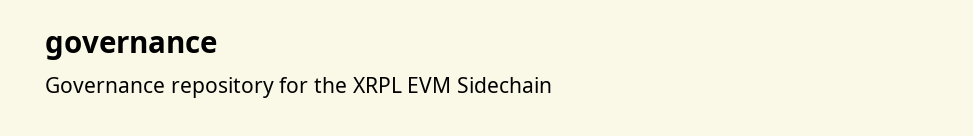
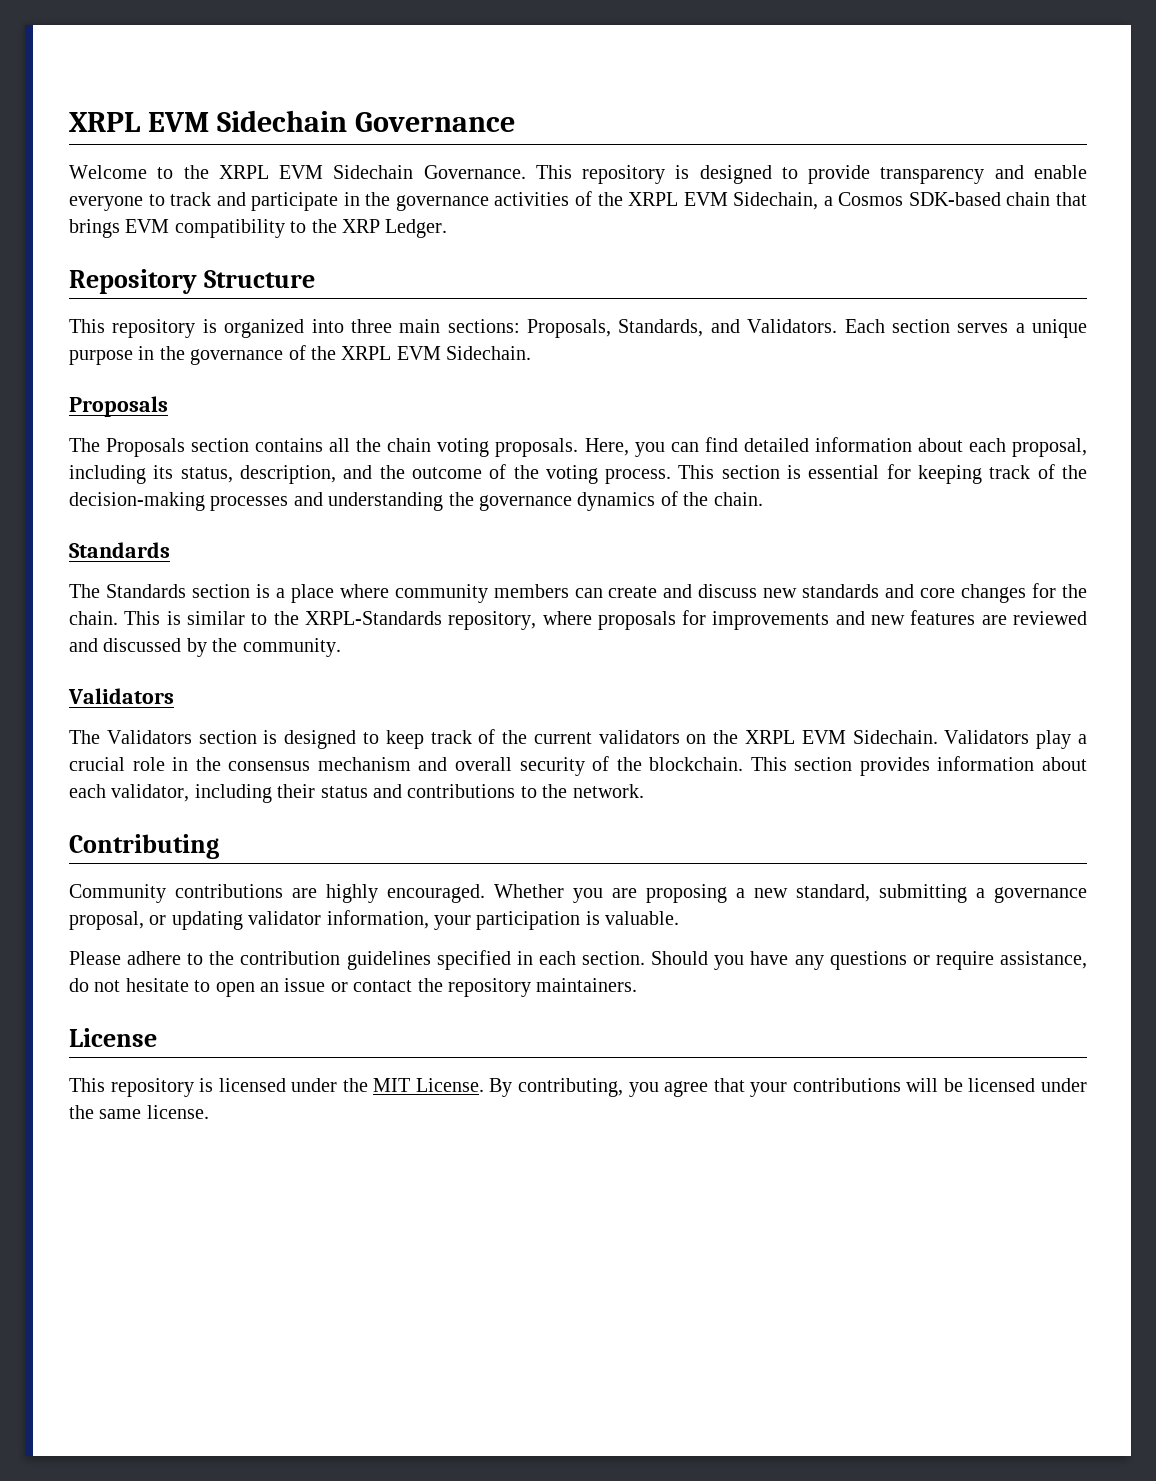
[45,36,217,60] [45,77,553,98] governance // Governance repository for the XRPL EVM Sidechain -> [69,110,516,132] [69,165,1087,184] [69,191,1087,211] [69,219,448,238] [69,269,315,294] [69,319,1087,338] [69,345,532,365] [69,396,168,417] [69,437,1087,457] [69,464,1087,484] [69,491,763,511] [69,542,170,558] [69,583,1087,603] [69,610,1087,630] [69,638,341,657] [68,688,174,704] [69,729,1087,749] [69,756,1087,776] [69,784,644,803] [69,834,219,859] [69,884,1087,903] [69,910,680,930] [69,950,1087,970] [69,978,638,997] [69,1028,157,1047] [69,1078,1087,1097] [69,1105,209,1119] XRPL EVM Sidechain Governance // Welcome to the XRPL EVM Sidechain Governance. This repository is designed to provide transparency and enable everyone to track and participate in the governance activities of the XRPL EVM Sidechain, a Cosmos SDK-based chain that brings EVM compatibility to the XRP Ledger. // Repository Structure // This repository is organized into three main sections: Proposals, Standards, and Validators. Each section serves a unique purpose in the governance of the XRPL EVM Sidechain. // Proposals // The Proposals section contains all the chain voting proposals. Here, you can find detailed information about each proposal, including its status, description, and the outcome of the voting process. This section is essential for keeping track of the decision-making processes and understanding the governance dynamics of the chain. // Standards // The Standards section is a place where community members can create and discuss new standards and core changes for the chain. This is similar to the XRPL-Standards repository, where proposals for improvements and new features are reviewed and discussed by the community. // Validators // The Validators section is designed to keep track of the current validators on the XRPL EVM Sidechain. Validators play a crucial role in the consensus mechanism and overall security of the blockchain. This section provides information about each validator, including their status and contributions to the network. // Contributing // Community contributions are highly encouraged. Whether you are proposing a new standard, submitting a governance proposal, or updating validator information, your participation is valuable. // Please adhere to the contribution guidelines specified in each section. Should you have any questions or require assistance, do not hesitate to open an issue or contact the repository maintainers. // License // This repository is licensed under the MIT License. By contributing, you agree that your contributions will be licensed under the same license.

